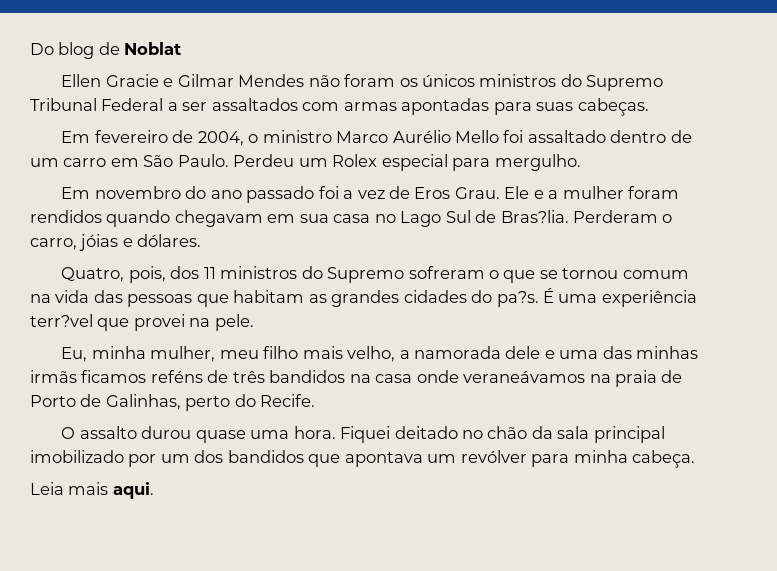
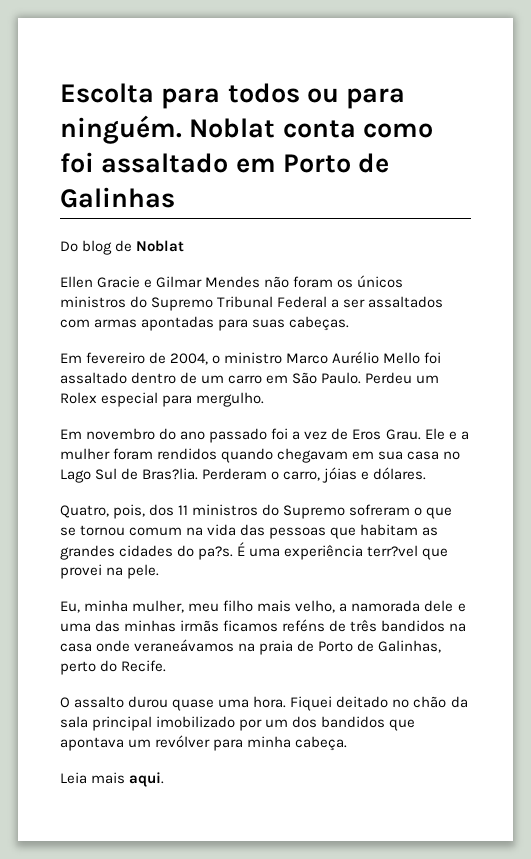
(30, 49) none -> [60,83,406,109] [60,115,433,144] [60,152,390,173] [60,187,175,208] Escolta para todos ou para ninguém. Noblat conta como foi assaltado em Porto de Galinhas //

